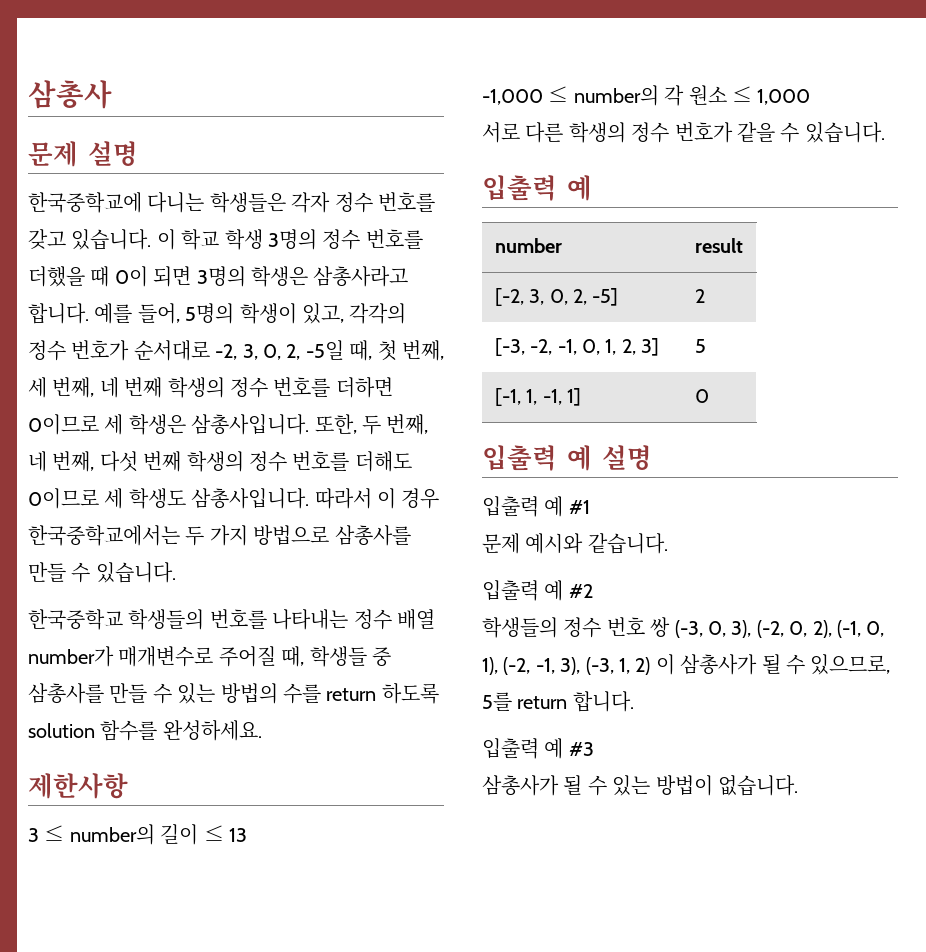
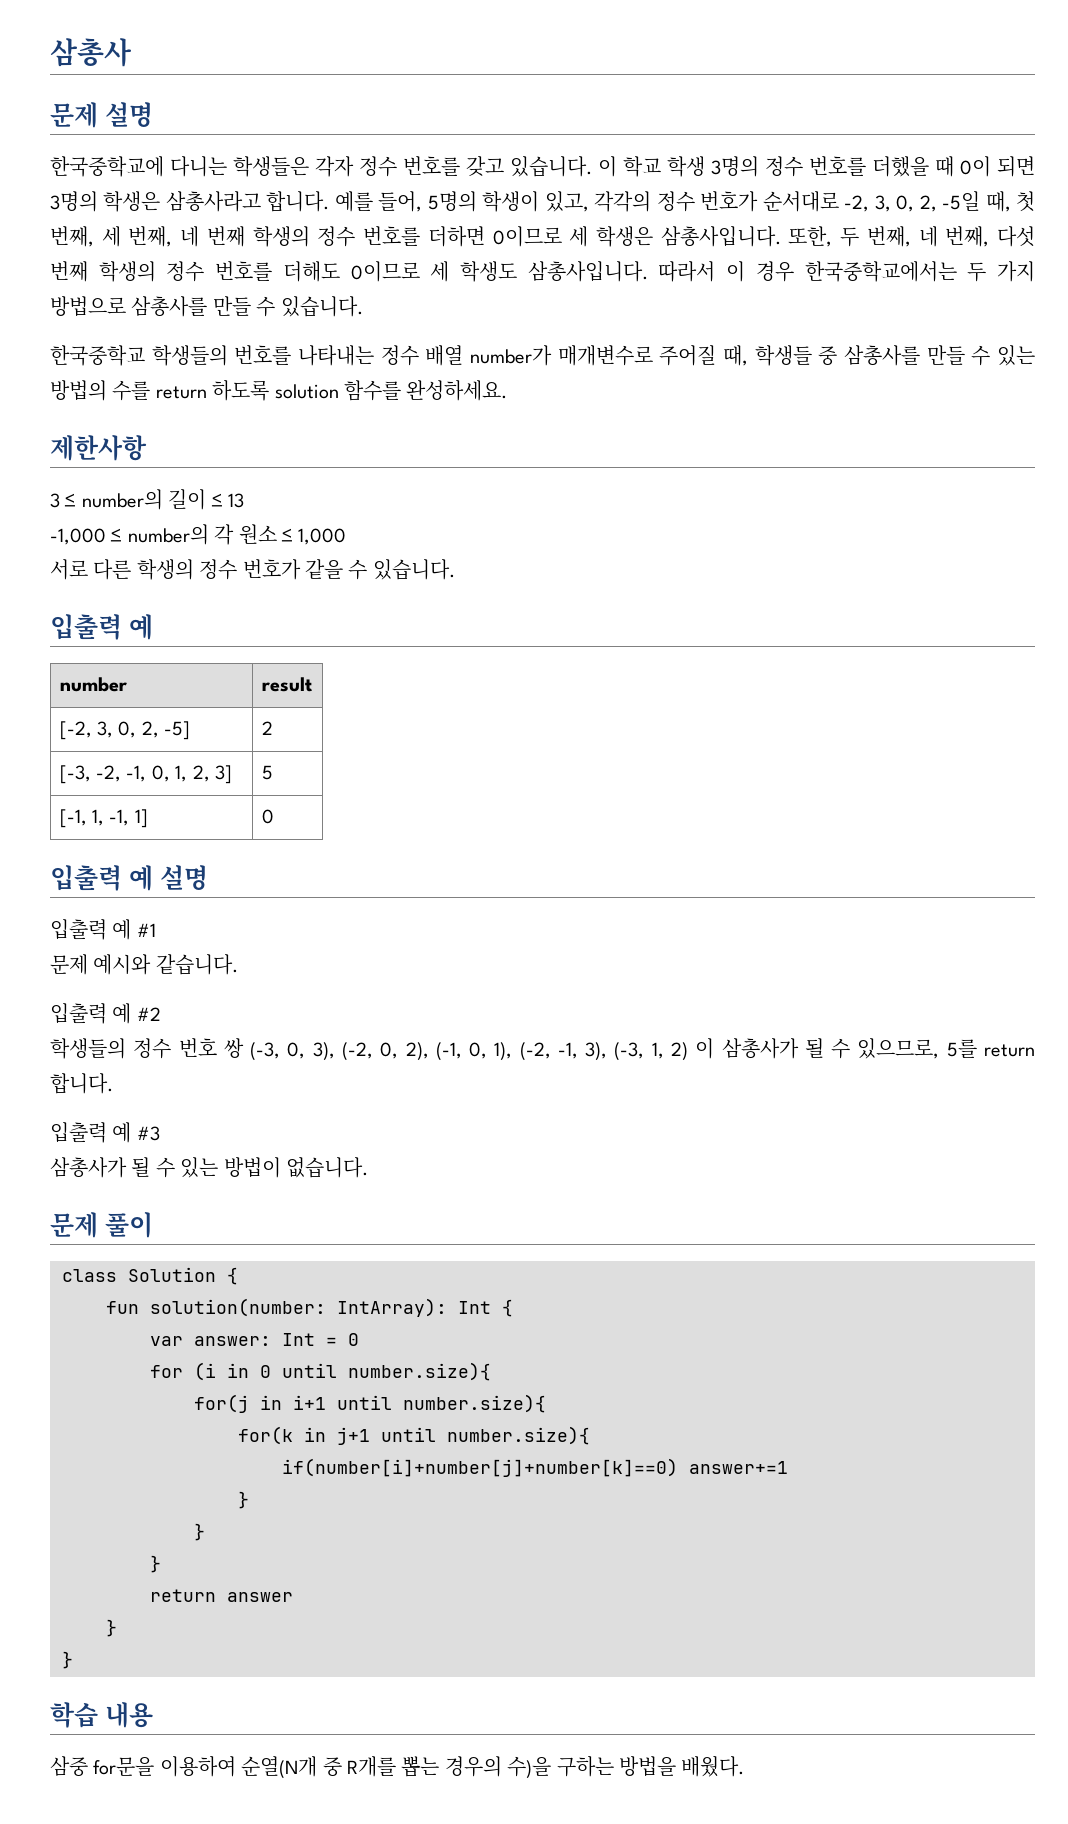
(798, 785) none -> [50,1212,153,1238] [62,1267,238,1285] [106,1298,513,1317] [150,1333,359,1346] [150,1362,491,1381] [194,1394,546,1413] [238,1426,590,1445] [282,1458,788,1477] [238,1491,249,1509] [194,1523,205,1541] [150,1555,161,1573] [150,1589,293,1602] [106,1619,117,1637] [62,1651,73,1669] [50,1702,153,1728] [50,1755,745,1779] // 문제 풀이 // class Solution { // fun solution(number: IntArray): Int { // var answer: Int = 0 // for (i in 0 until number.size){ // for(j in i+1 until number.size){ // for(k in j+1 until number.size){ // if(number[i]+number[j]+number[k]==0) answer+=1 // } // } // } // return answer // } // } // 학습 내용 // 삼중 for문을 이용하여 순열(N개 중 R개를 뽑는 경우의 수)을 구하는 방법을 배웠다.

